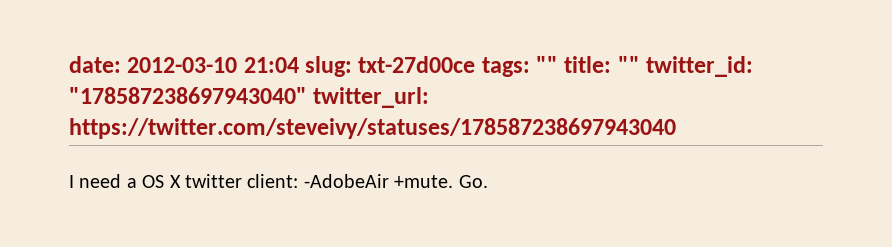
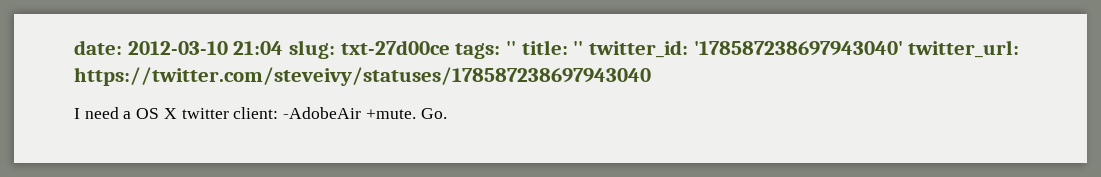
[536,56,754,77] [69,87,307,104] "" title: "" twitter_id: "178587238697943040" -> [506,40,903,58] '' title: '' twitter_id: '178587238697943040'

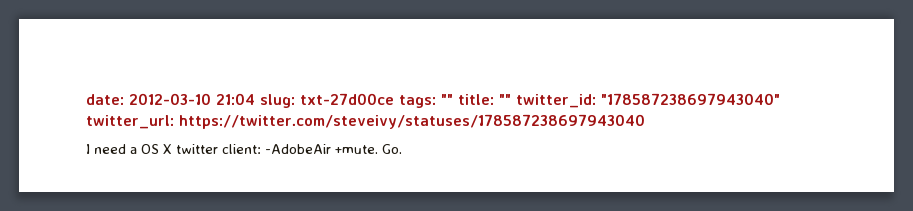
[506,40,903,58] '' title: '' twitter_id: '178587238697943040' -> [441,93,780,108] "" title: "" twitter_id: "178587238697943040"

